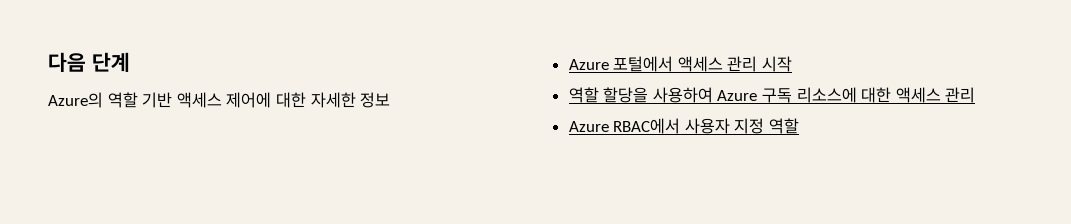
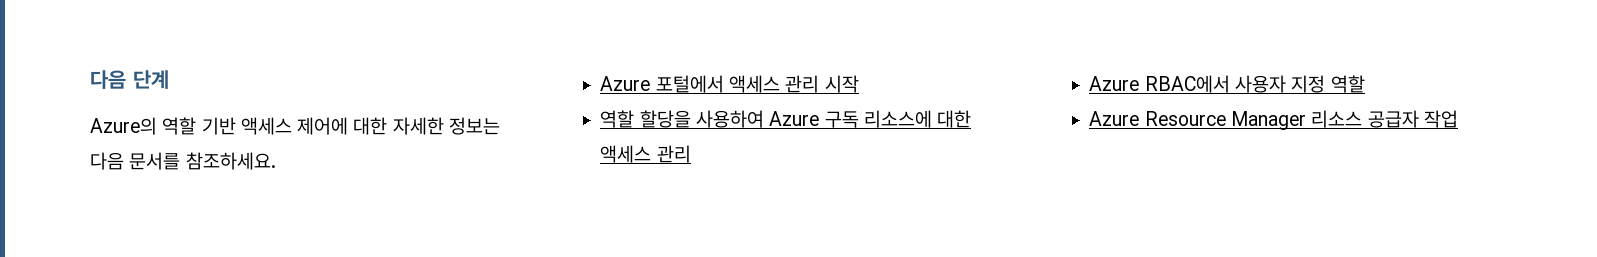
[360,92,391,108] 정보 -> [448,117,500,135] [90,152,276,170] 정보는 다음 문서를 참조하세요.
(800, 126) none -> [1089,110,1458,130] // Azure Resource Manager 리소스 공급자 작업

